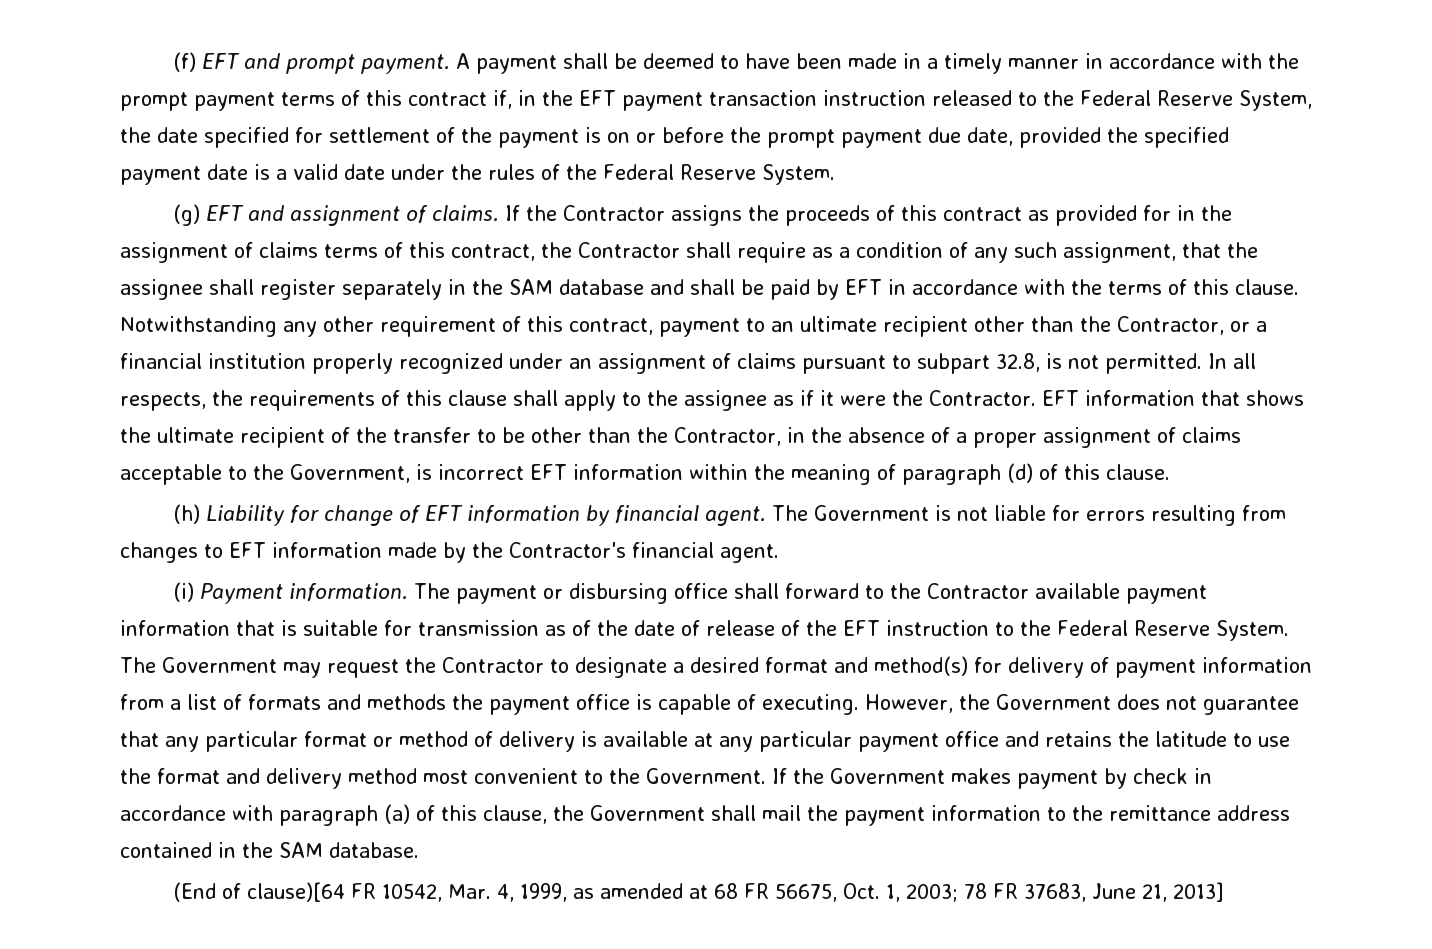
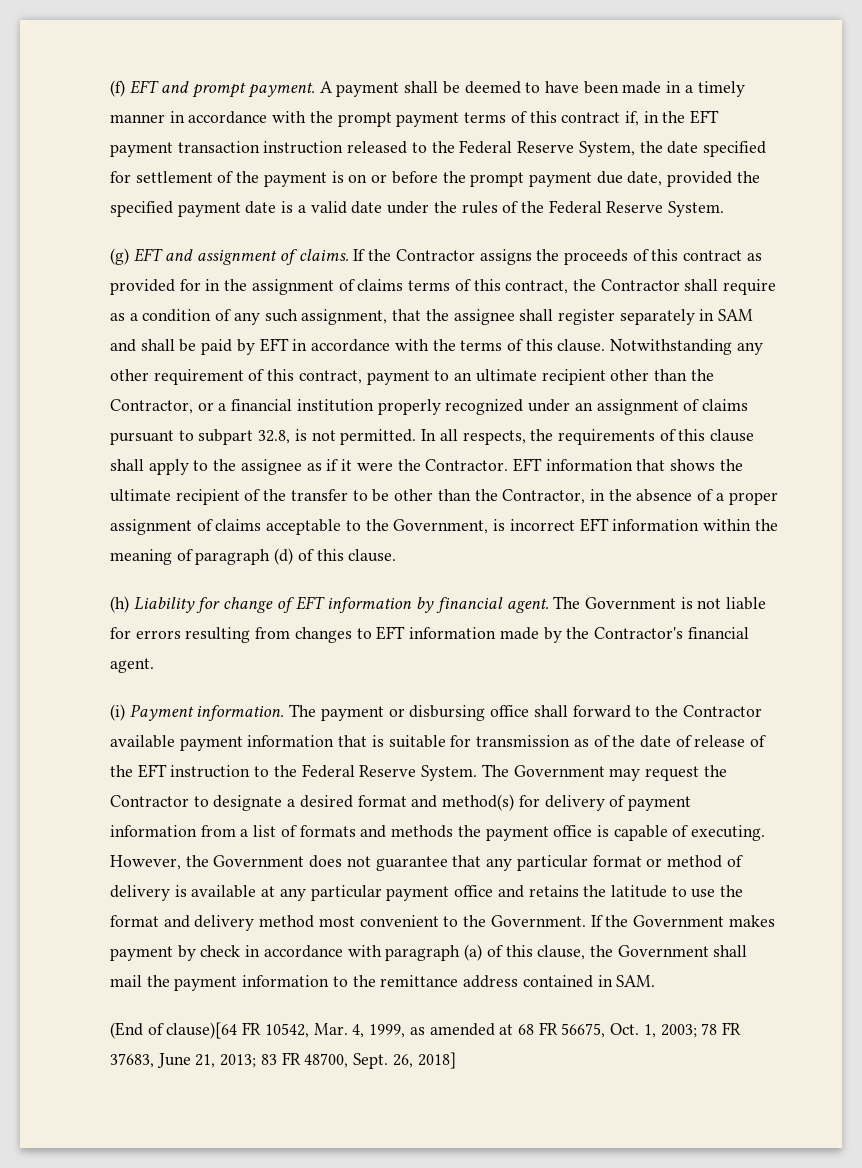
[472,279,644,295] the SAM database -> [718,309,754,321] SAM
[242,842,419,858] the SAM database. -> [616,975,656,987] SAM.
[1173,882,1225,902] 2013] -> [220,1052,456,1069] 2013; 83 FR 48700, Sept. 26, 2018]

